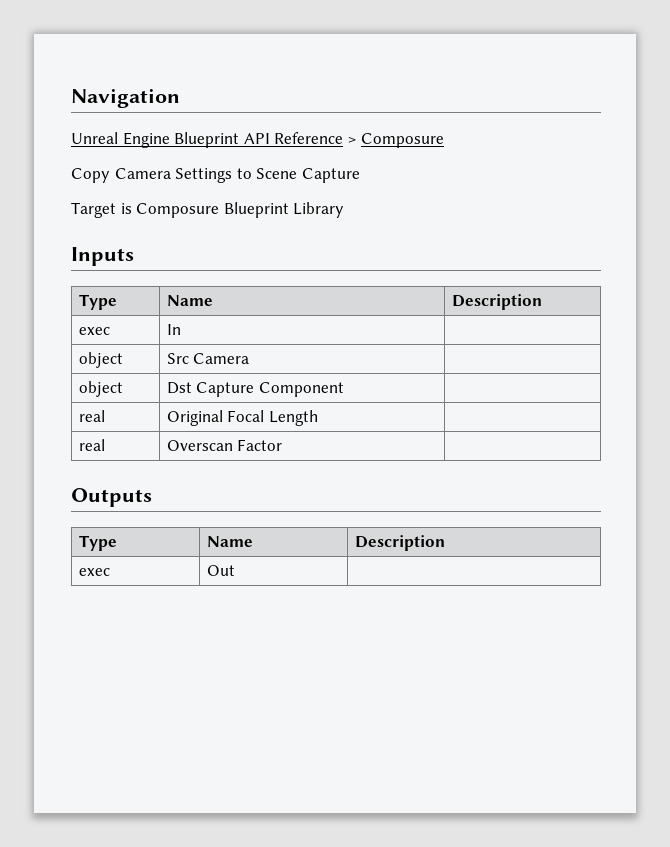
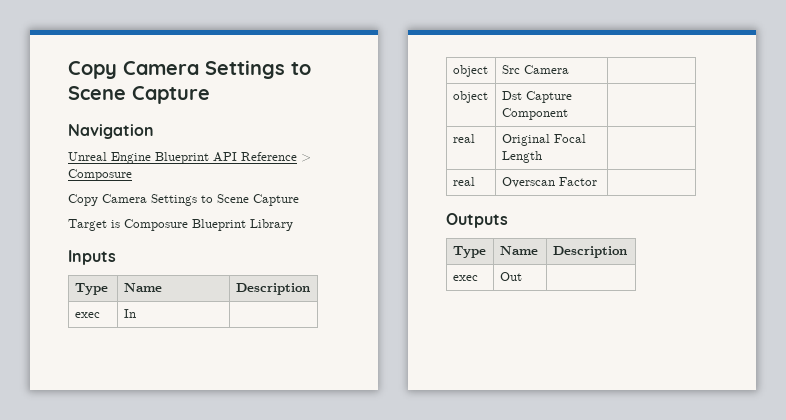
(71, 98) none -> [68,60,311,79] [68,86,210,104] Copy Camera Settings to Scene Capture //

